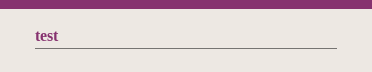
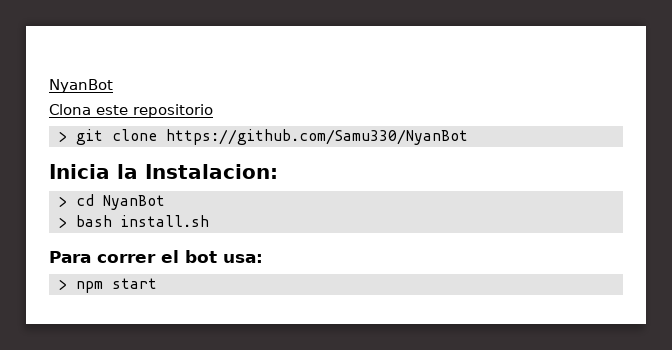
[35,31,59,41] test -> [49,79,113,93] [49,104,213,118] [57,129,468,145] [49,164,278,179] [57,194,165,210] [57,215,209,228] [49,250,263,263] [57,278,157,293] NyanBot // Clona este repositorio // > git clone https://github.com/Samu330/NyanBot // Inicia la Instalacion: // > cd NyanBot // > bash install.sh // Para correr el bot usa: // > npm start

